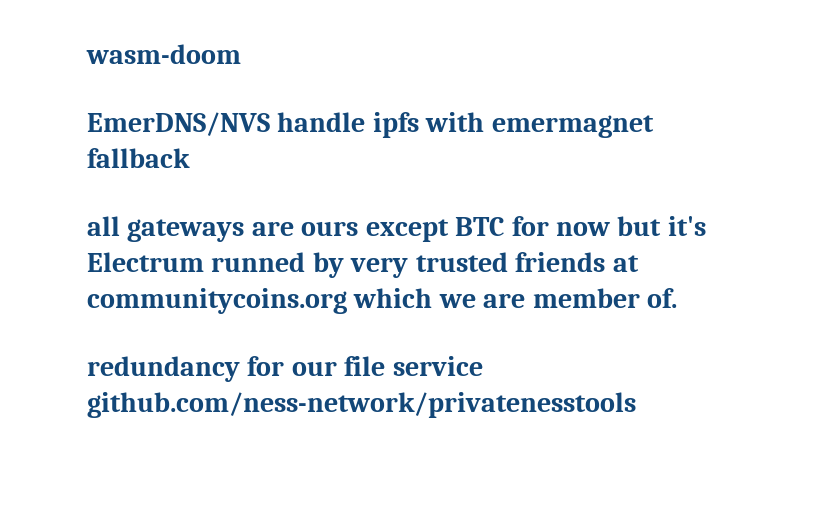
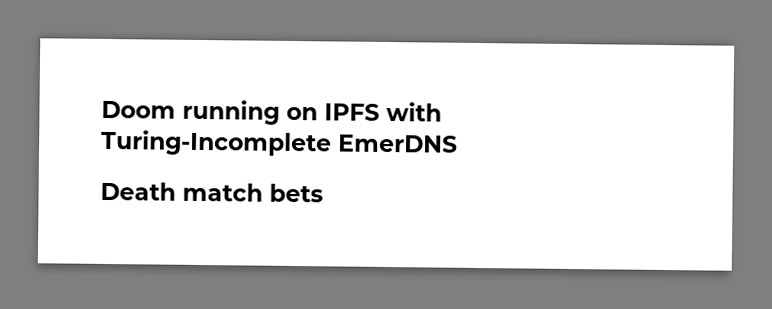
[86,44,241,64] [87,112,654,138] [87,148,190,168] [87,216,706,242] [87,252,639,278] [87,288,678,314] [87,356,483,382] [87,392,636,418] wasm-doom // EmerDNS/NVS handle ipfs with emermagnet fallback // all gateways are ours except BTC for now but it's Electrum runned by very trusted friends at communitycoins.org which we are member of. // redundancy for our file service github.com/ness-network/privatenesstools -> [101,99,442,125] [100,129,458,157] [100,181,323,203] Doom running on IPFS with Turing-Incomplete EmerDNS // Death match bets

